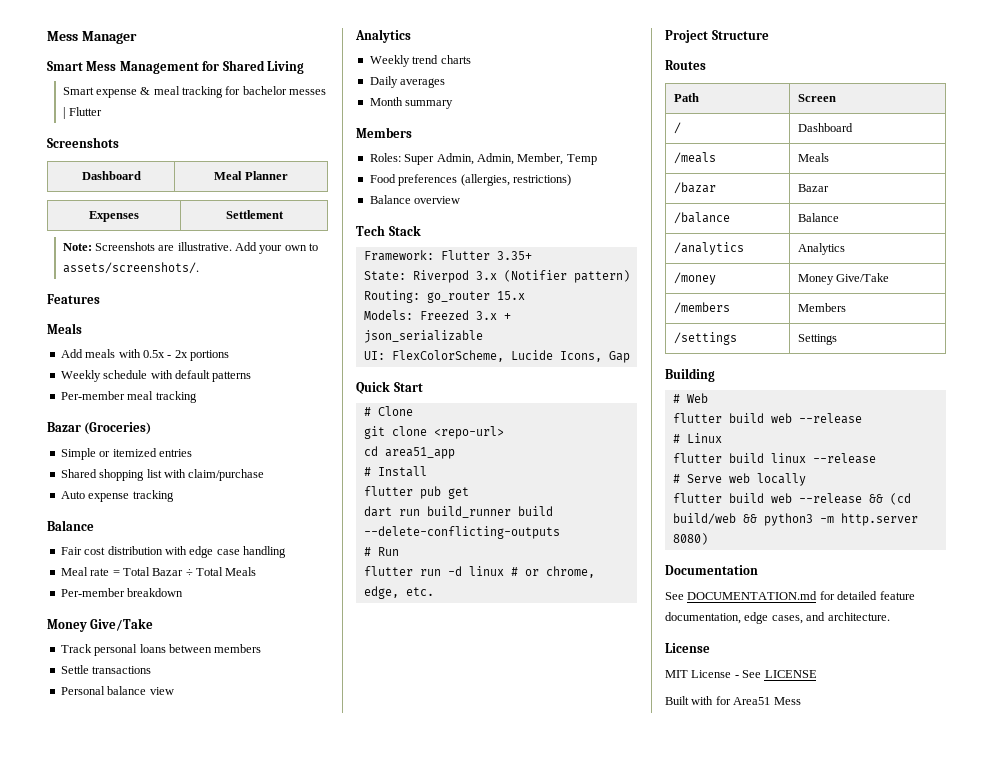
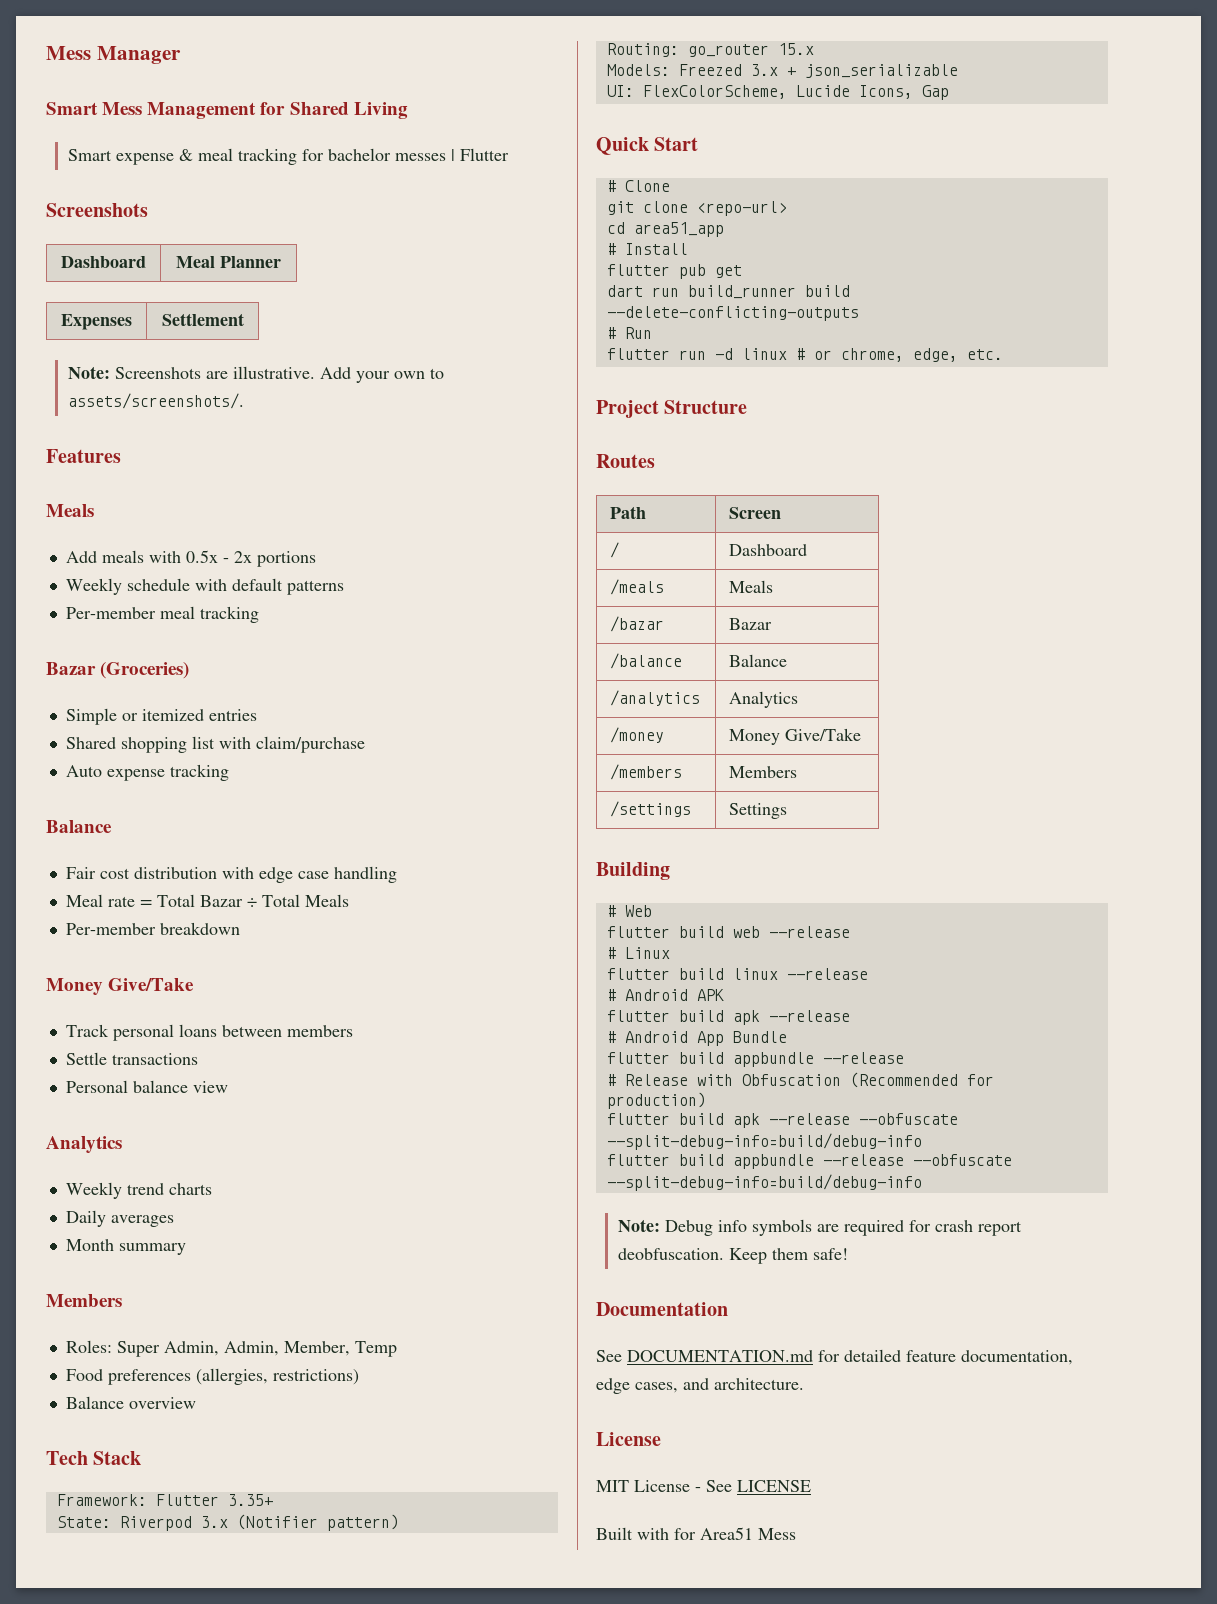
[686,473,806,486] [672,493,911,505] [672,513,918,526] [672,533,708,545] Serve web locally // flutter build web --release && (cd build/web && python3 -m http.server 8080) -> [624,989,724,1001] [606,1010,850,1025] [606,1031,787,1046] [606,1052,904,1067] [606,1072,994,1088] [606,1092,706,1109] [606,1113,958,1128] [606,1133,922,1150] [606,1154,1012,1169] [606,1174,922,1191] [617,1219,1022,1236] [617,1248,848,1264] Android APK // flutter build apk --release // # Android App Bundle // flutter build appbundle --release // # Release with Obfuscation (Recommended for production) // flutter build apk --release --obfuscate --split-debug-info=build/debug-info // flutter build appbundle --release --obfuscate --split-debug-info=build/debug-info // Note: Debug info symbols are required for crash report deobfuscation. Keep them safe!

